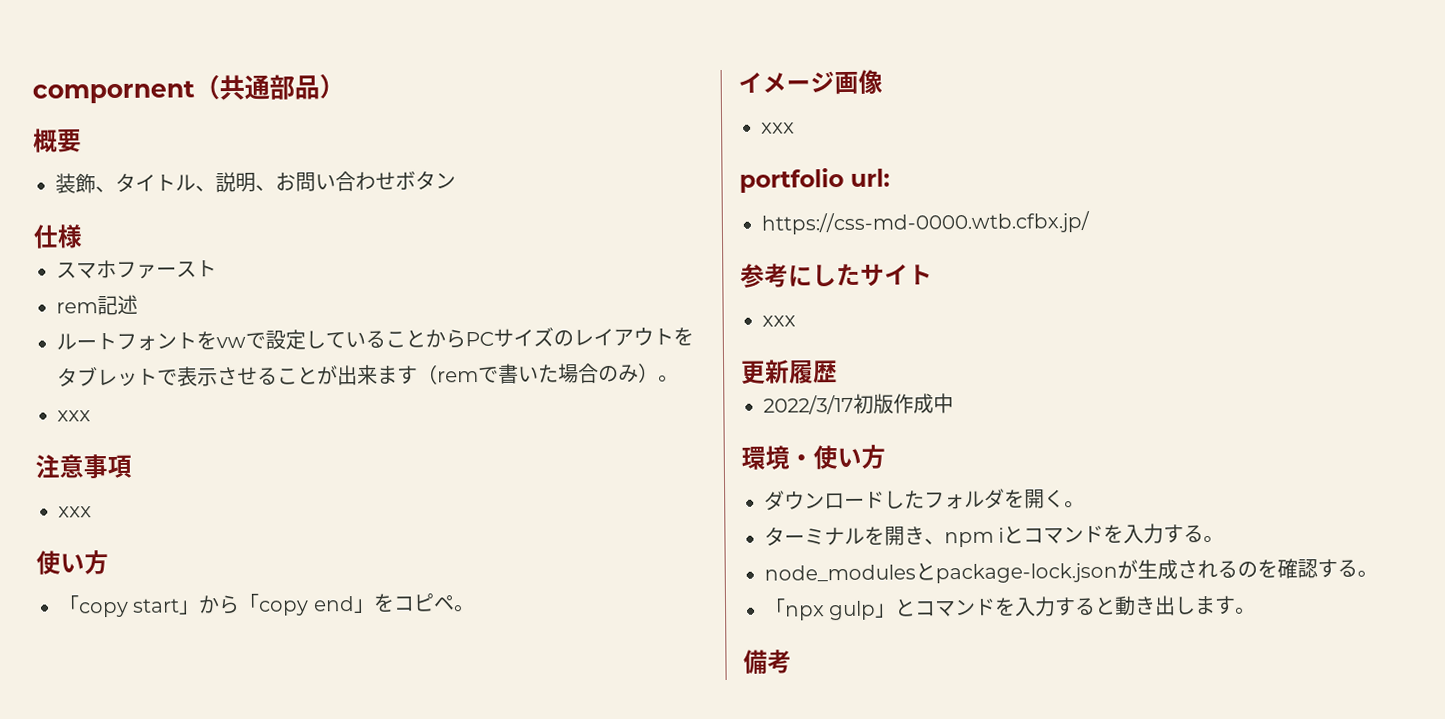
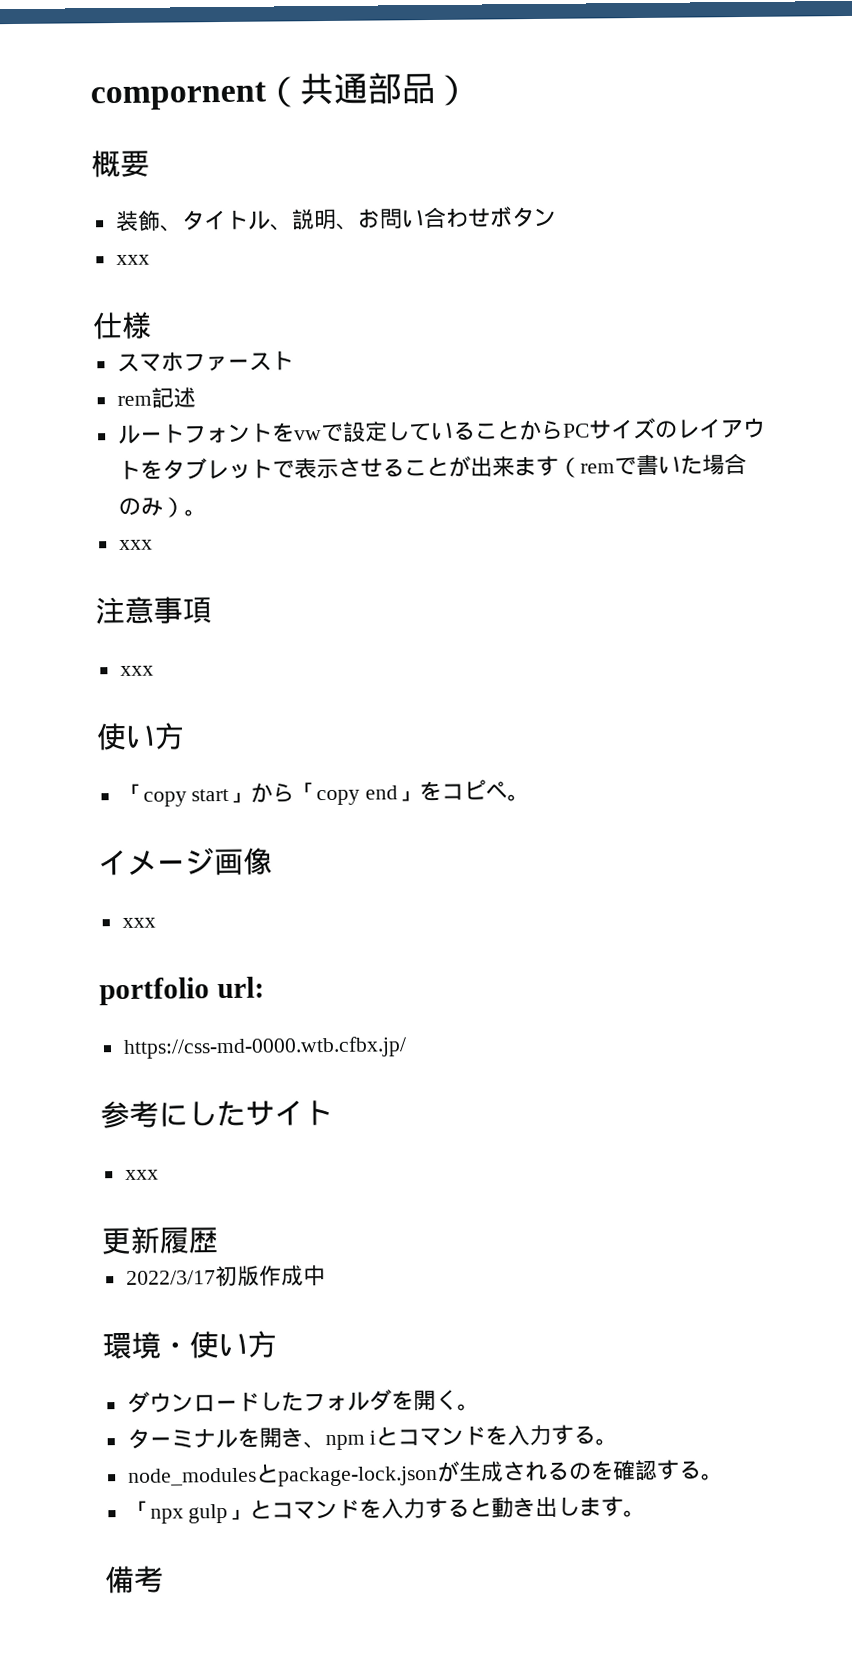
(456, 180) none -> [115,254,150,266] // xxx

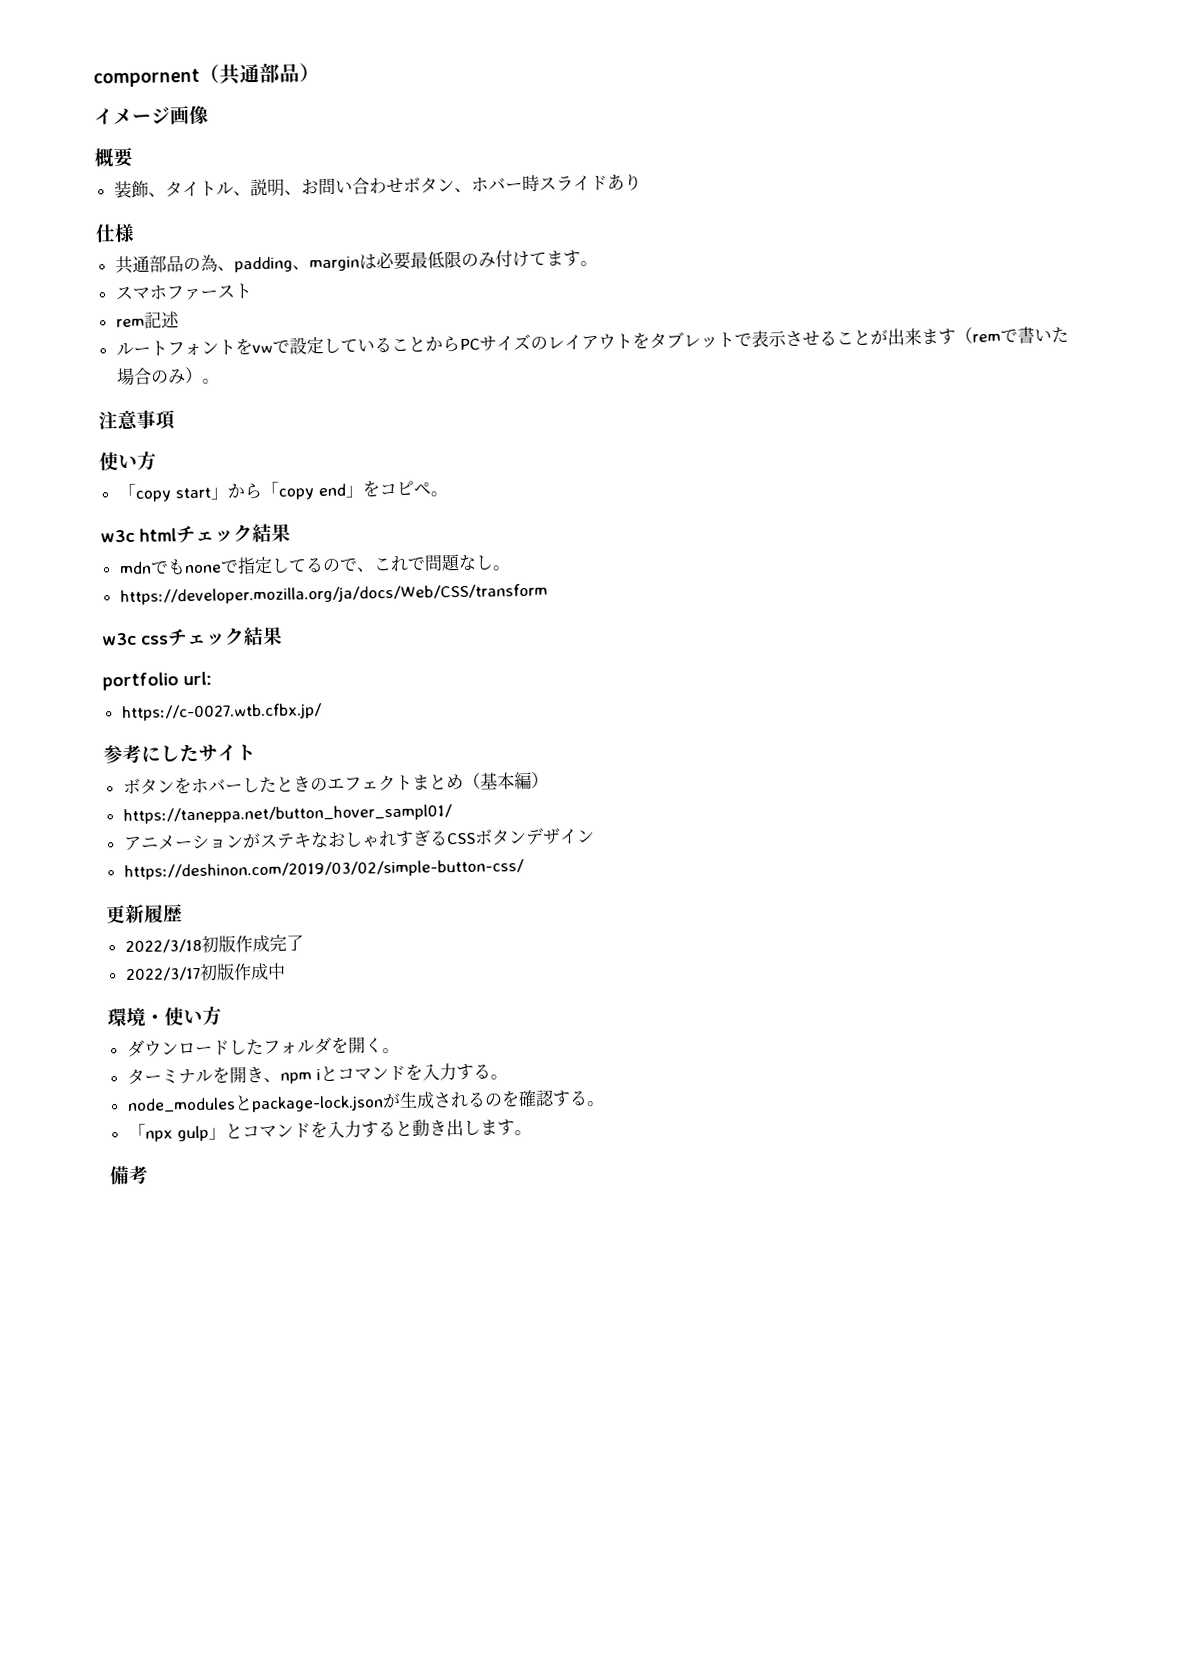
(470, 90) none -> [94,105,209,125] // イメージ画像
[115,254,150,266] [92,311,152,340] // xxx // 仕様 -> [453,173,642,194] [95,223,135,243] [114,250,598,275] 、ホバー時スライドあり // 仕様 // 共通部品の為、padding、marginは必要最低限のみ付けてます。
[118,539,153,551] // xxx -> (220, 381) none
[119,665,154,677] // xxx -> (175, 420) none
[98,847,273,876] [121,917,156,929] イメージ画像 // xxx -> [100,523,291,544] [118,553,511,575] [119,583,548,606] [101,626,283,647] w3c htmlチェック結果 // mdnでもnoneで指定してるので、これで問題なし。 // https://developer.mozilla.org/ja/docs/Web/CSS/transform // w3c cssチェック結果
[122,1036,407,1059] https://css-md-0000.wtb.cfbx.jp/ -> [121,703,322,722] https://c-0027.wtb.cfbx.jp/
[124,1169,159,1180] [101,1226,218,1255] xxx // 更新履歴 -> [122,771,549,795] [122,804,452,825] [123,827,595,852] [123,859,524,881] [106,903,183,924] [124,934,304,954] ボタンをホバーしたときのエフェクトまとめ（基本編） // https://taneppa.net/button_hover_sampl01/ // アニメーションがステキなおしゃれすぎるCSSボタンデザイン // https://deshinon.com/2019/03/02/simple-button-css/ // 更新履歴 // 2022/3/18初版作成完了

